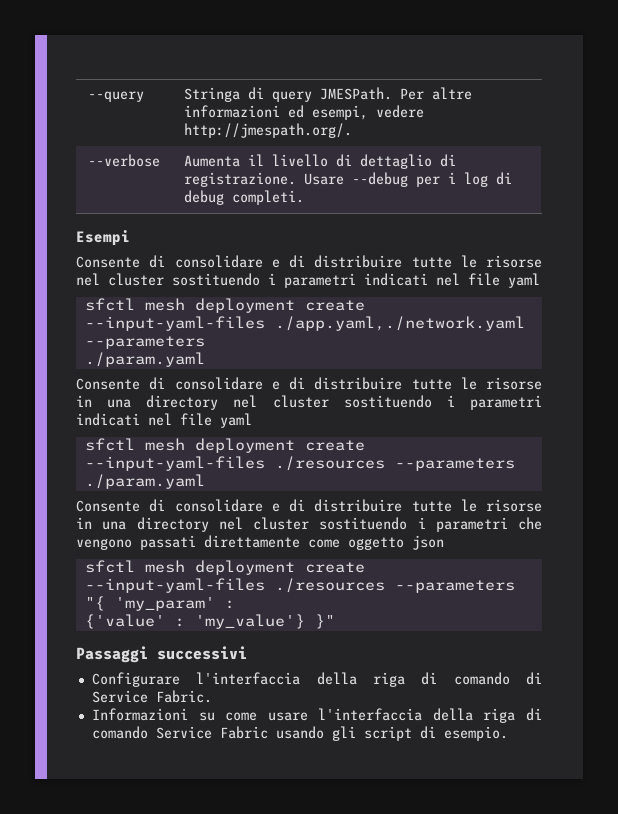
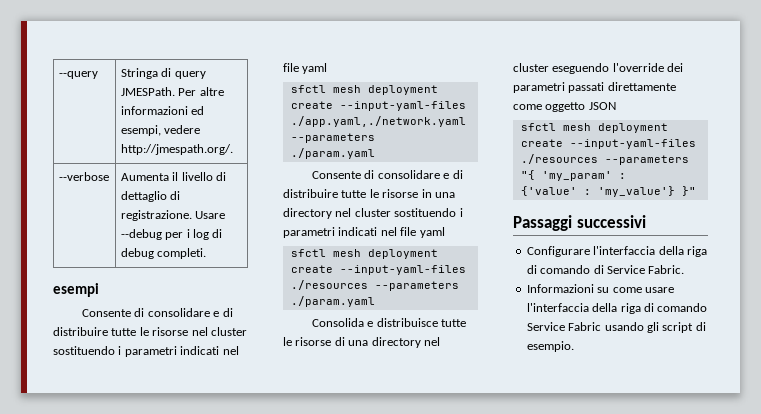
[76,230,130,246] Esempi -> [53,283,99,297] esempi
[76,499,542,512] [76,517,542,532] [76,538,132,550] Consente di consolidare e di distribuire tutte le risorse in una directory nel cluster sostituendo i parametri che vengono -> [312,318,467,327] [283,337,440,348] [513,63,684,74] [513,82,565,93] Consolida e distribuisce tutte le risorse di una directory nel cluster eseguendo l'override dei parametri
[412,535,444,550] json -> [588,102,616,110] JSON

